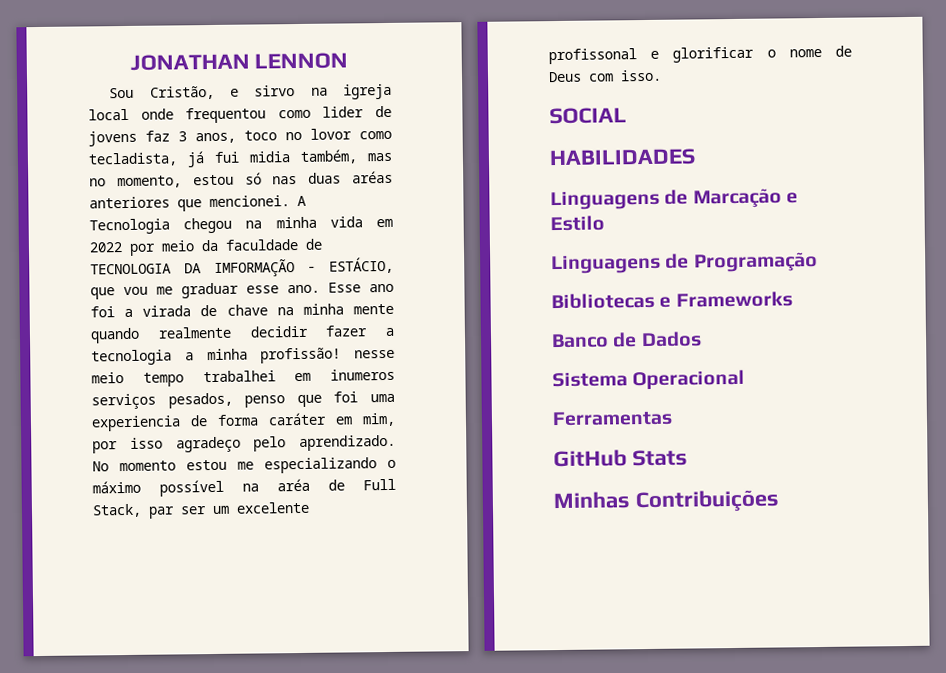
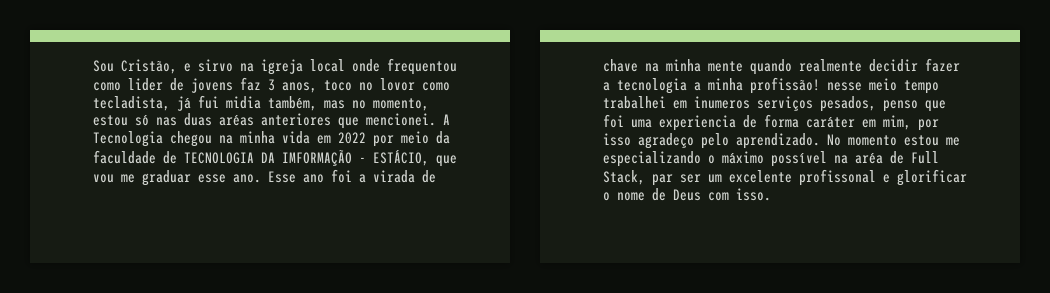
[129,52,349,71] JONATHAN LENNON // -> (93, 66) none
[549,107,627,125] [549,148,696,167] [550,188,798,211] [550,215,605,232] [551,252,818,275] [551,291,793,310] [551,331,702,349] [552,369,746,391] [552,410,673,427] [553,449,688,468] [553,489,780,513] // SOCIAL // HABILIDADES // Linguagens de Marcação e Estilo // Linguagens de Programação // Bibliotecas e Frameworks // Banco de Dados // Sistema Operacional // Ferramentas // GitHub Stats // Minhas Contribuições -> (771, 194) none

